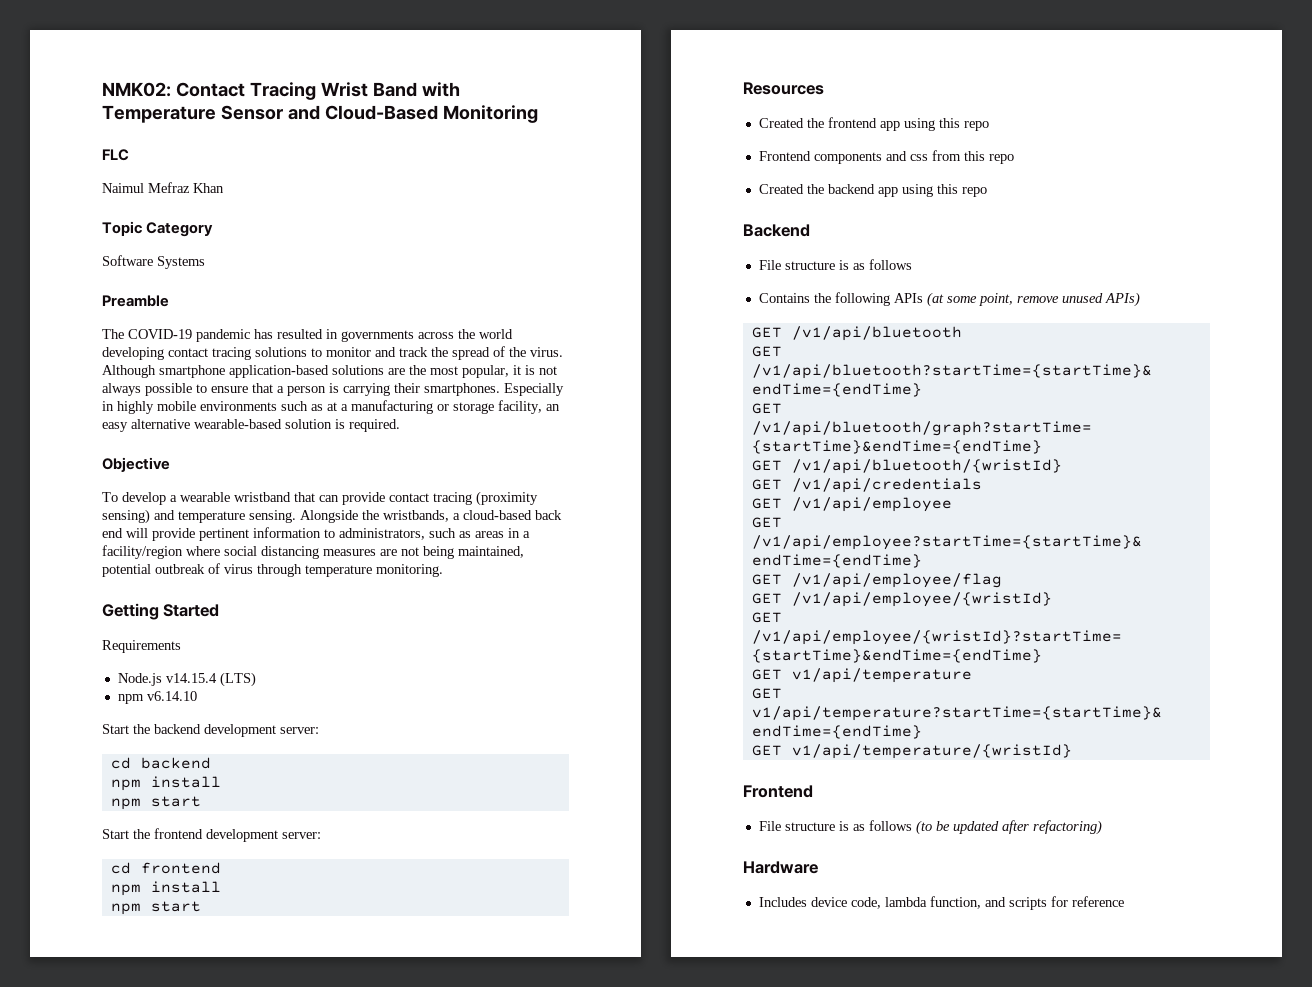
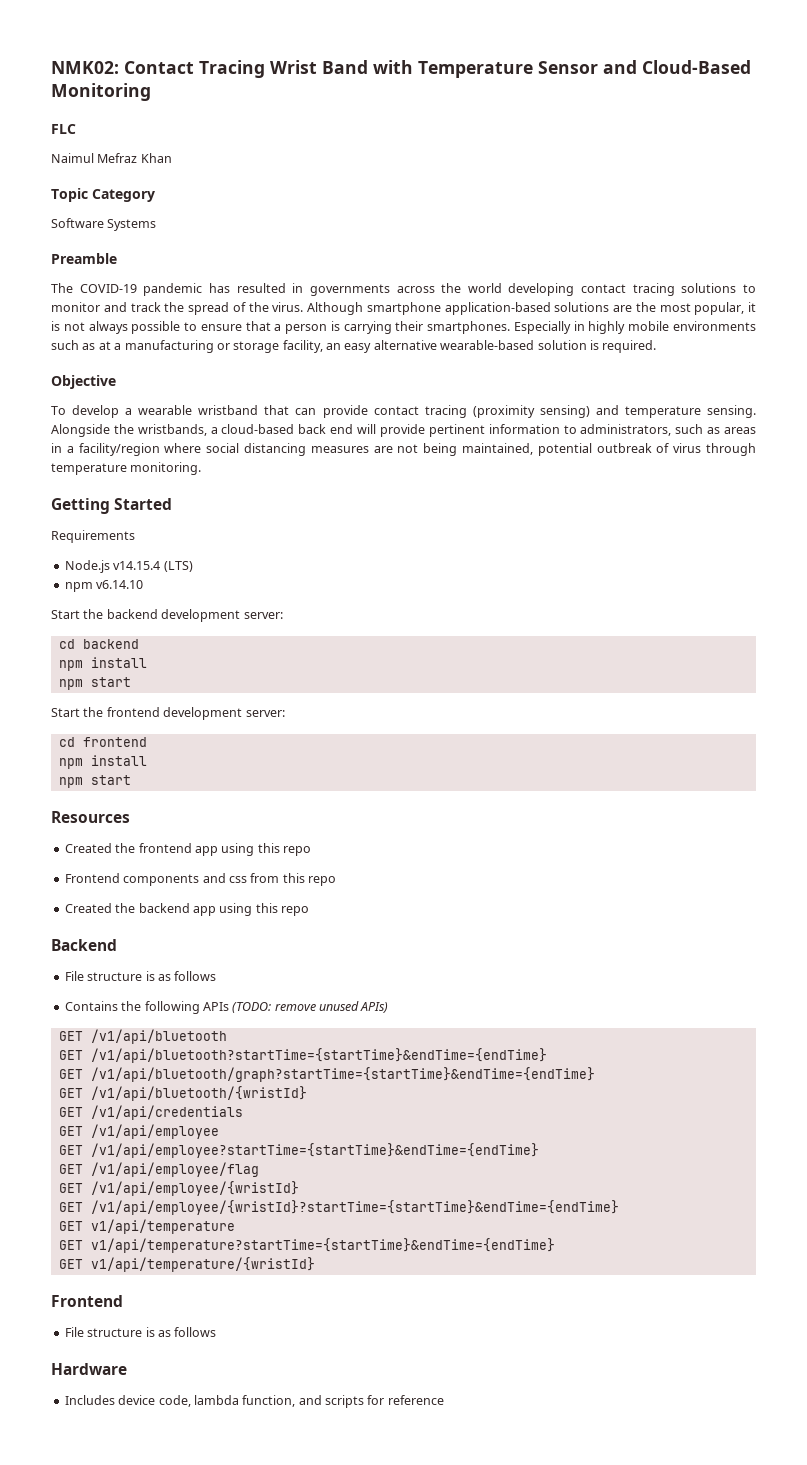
[926,292,1013,307] (at some point, -> [232,1002,272,1013] (TODO:
[915,820,1102,835] (to be updated after refactoring) -> (217, 1332) none

